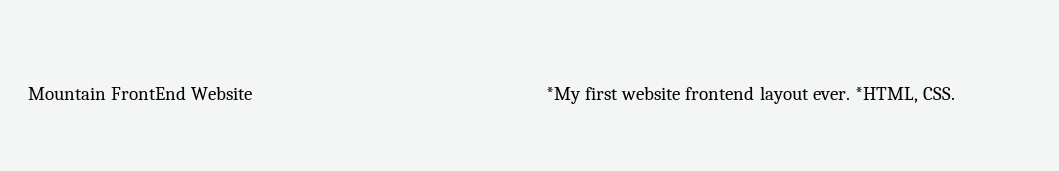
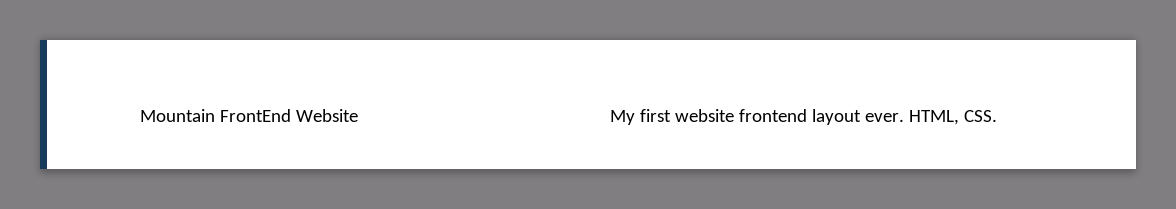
[546,87,581,104] *My -> [610,110,635,125] My
[854,87,918,103] *HTML, -> [908,110,959,125] HTML,

